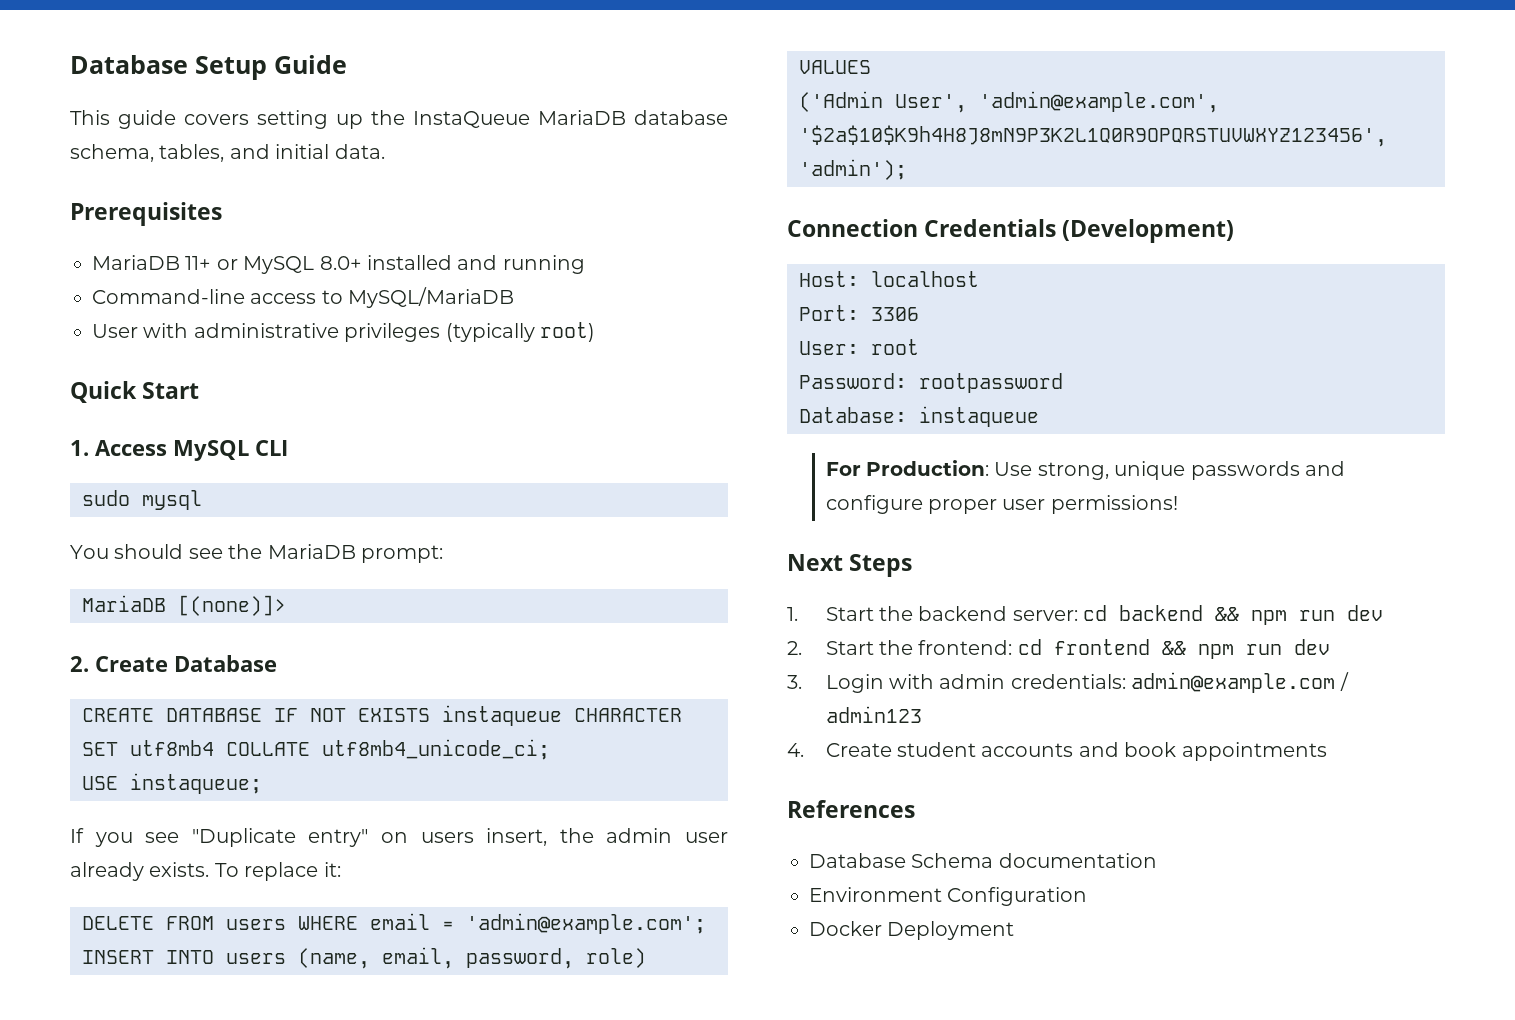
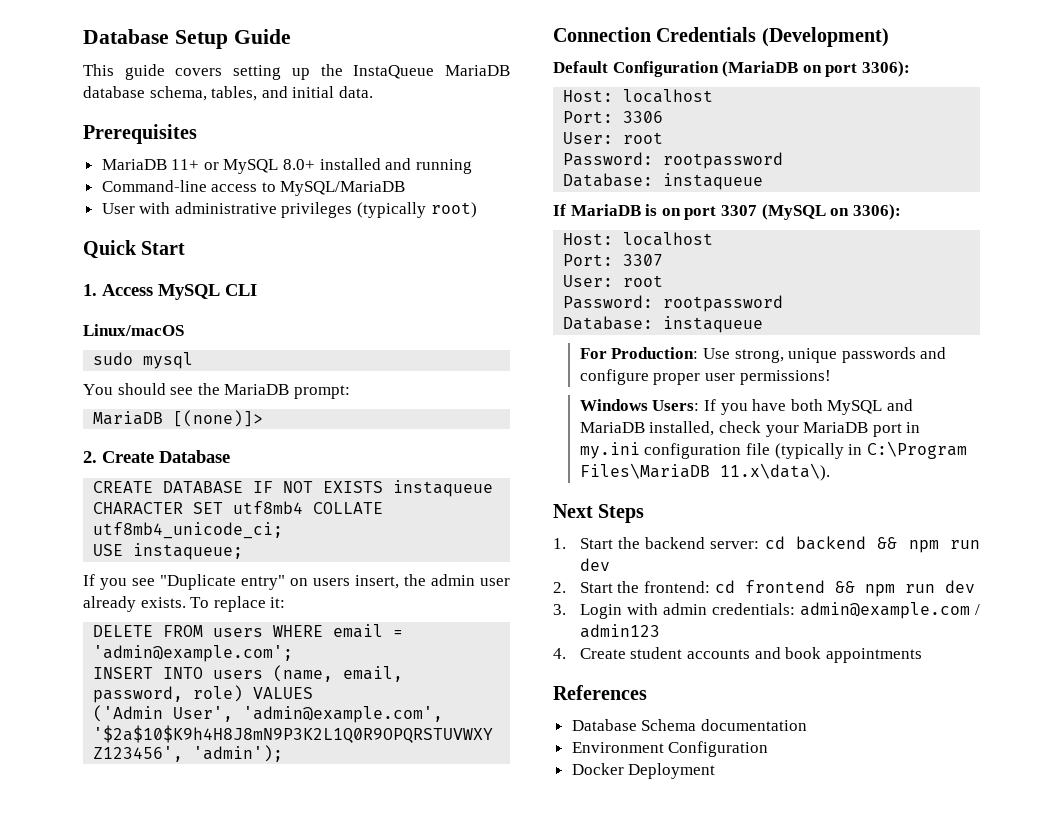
(288, 448) none -> [83,324,184,336] // Linux/macOS
(1235, 231) none -> [553,61,910,77] // Default Configuration (MariaDB on port 3306):
(1039, 416) none -> [553,204,901,220] [563,232,714,246] [563,254,664,266] [563,275,664,287] [563,295,784,312] [563,316,764,333] // If MariaDB is on port 3307 (MySQL on 3306): // Host: localhost // Port: 3307 // User: root // Password: rootpassword // Database: instaqueue
(1178, 504) none -> [579,399,913,415] [579,421,921,437] [579,441,967,459] [579,463,830,481] // Windows Users: If you have both MySQL and MariaDB installed, check your MariaDB port in my.ini configuration file (typically in C:\Program Files\MariaDB 11.x\data\).

